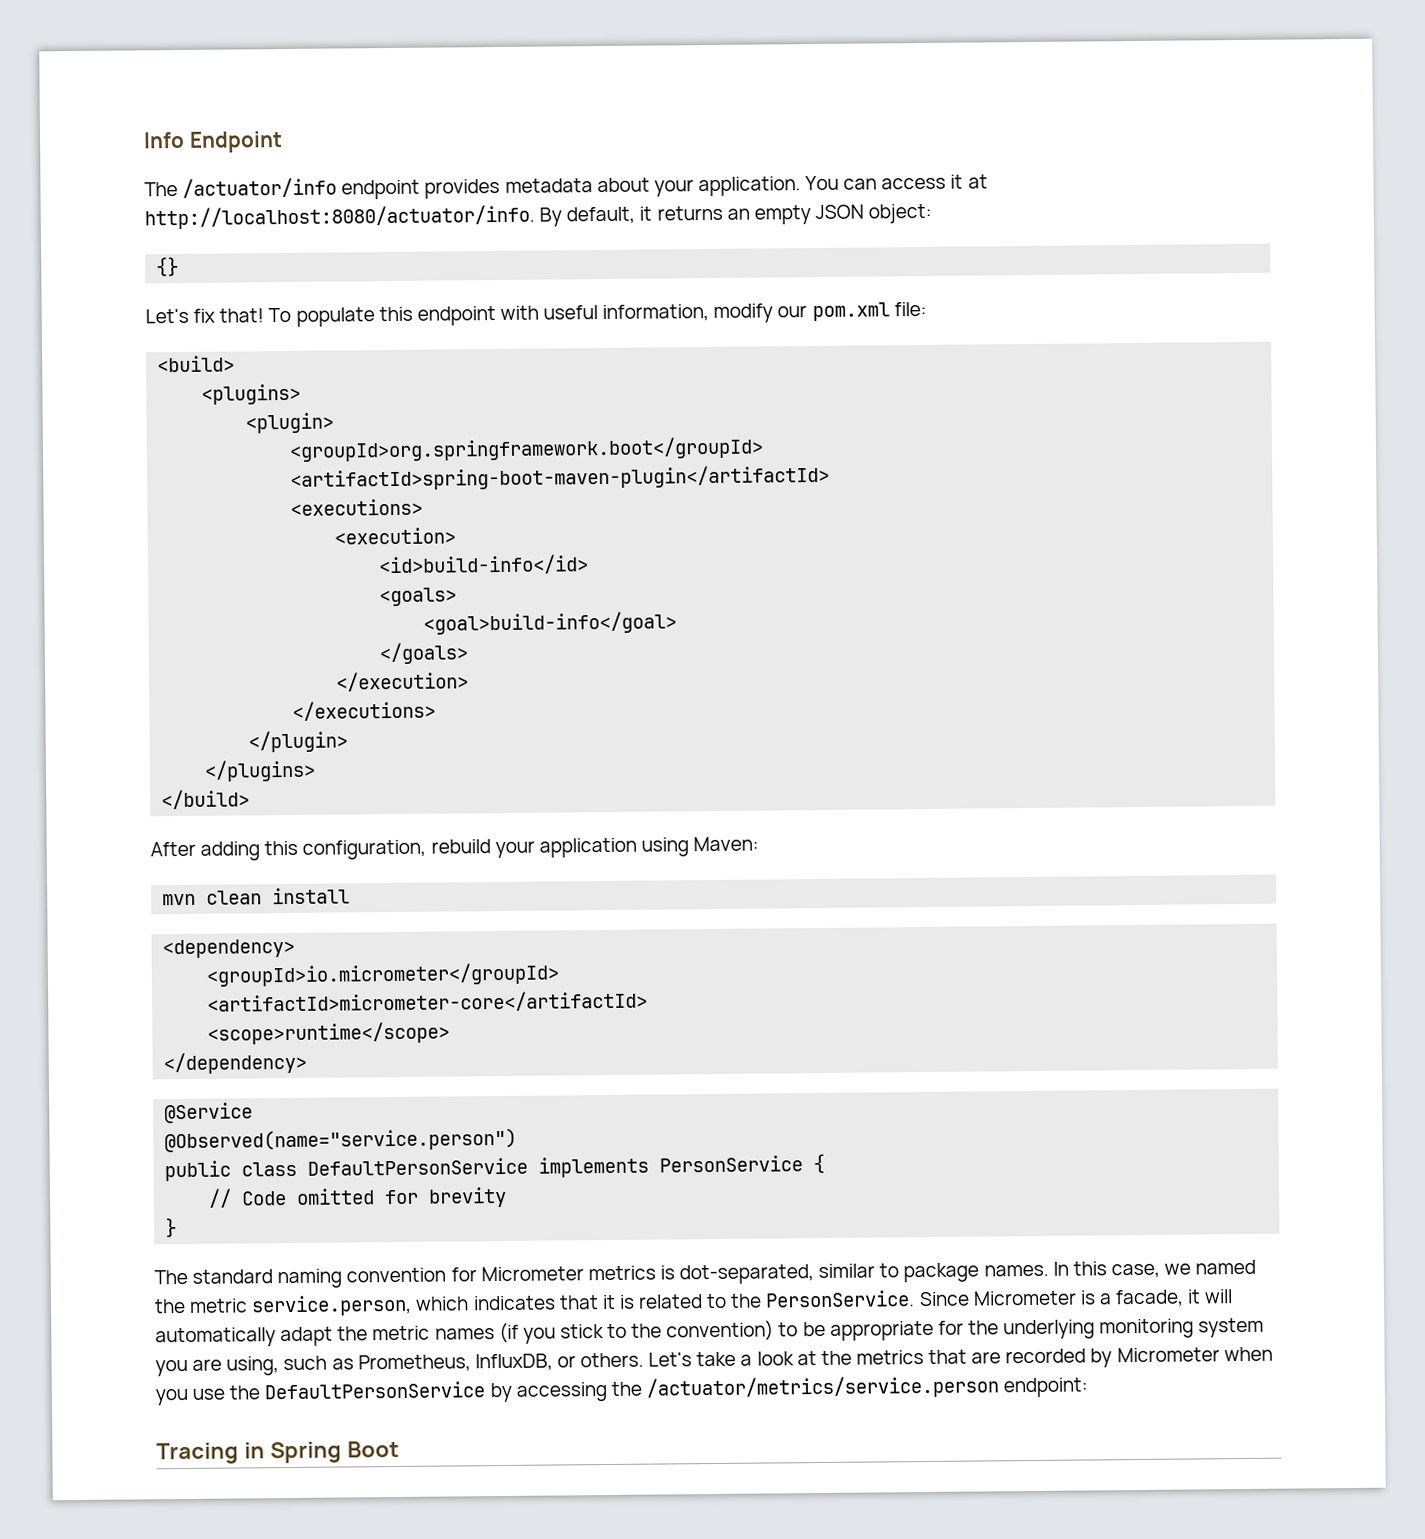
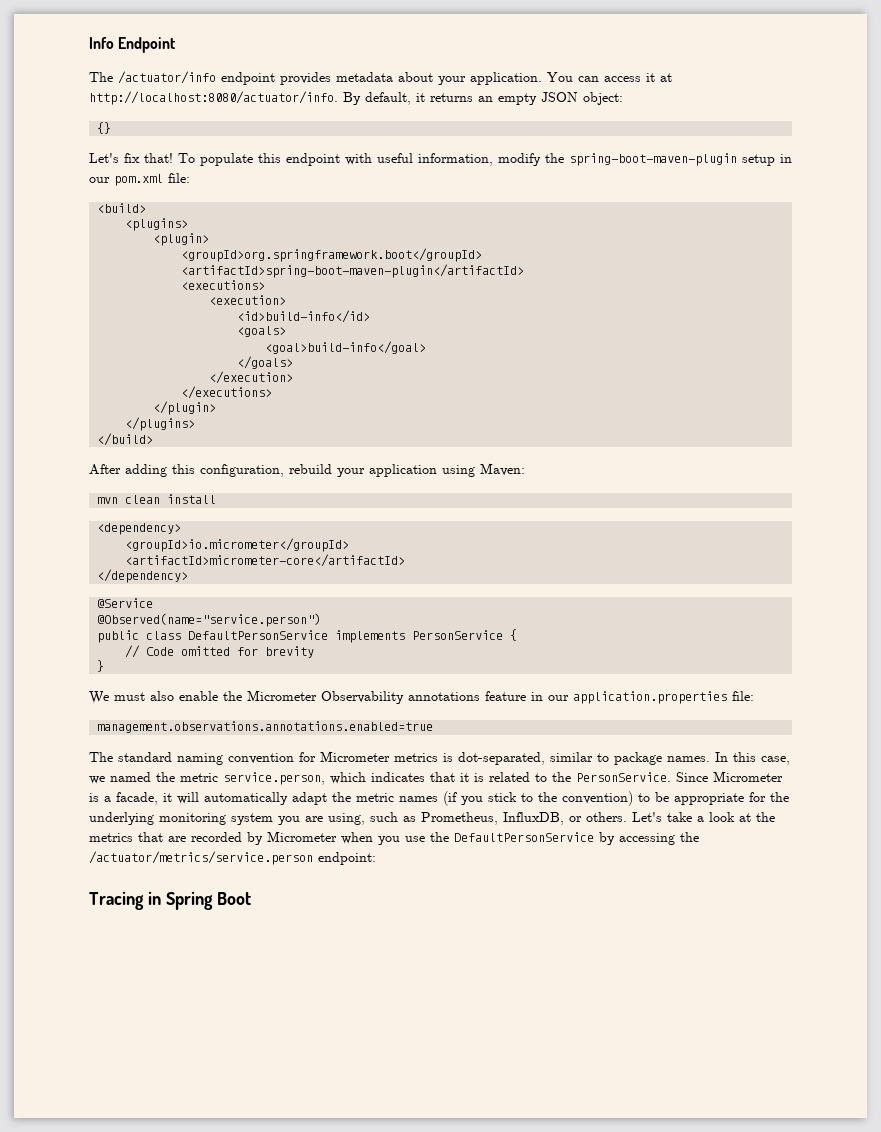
(774, 313) none -> [545,153,792,166] the spring-boot-maven-plugin setup in
[207,1021,451,1045] // <scope>runtime</scope> -> (406, 560) none
(178, 1228) none -> [89,690,754,704] [97,721,434,733] // We must also enable the Micrometer Observability annotations feature in our application.properties file: // management.observations.annotations.enabled=true

